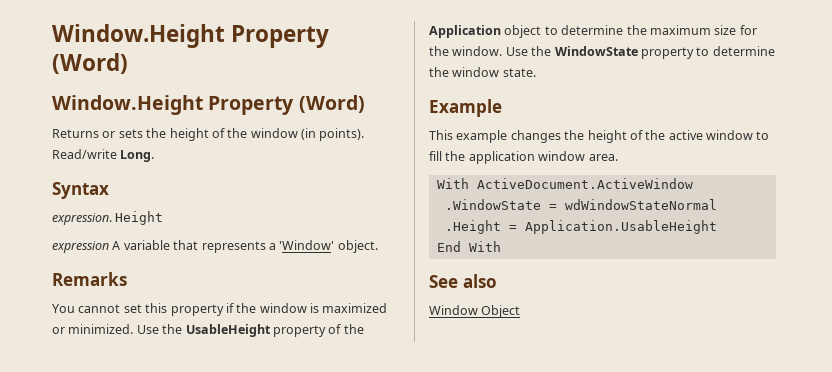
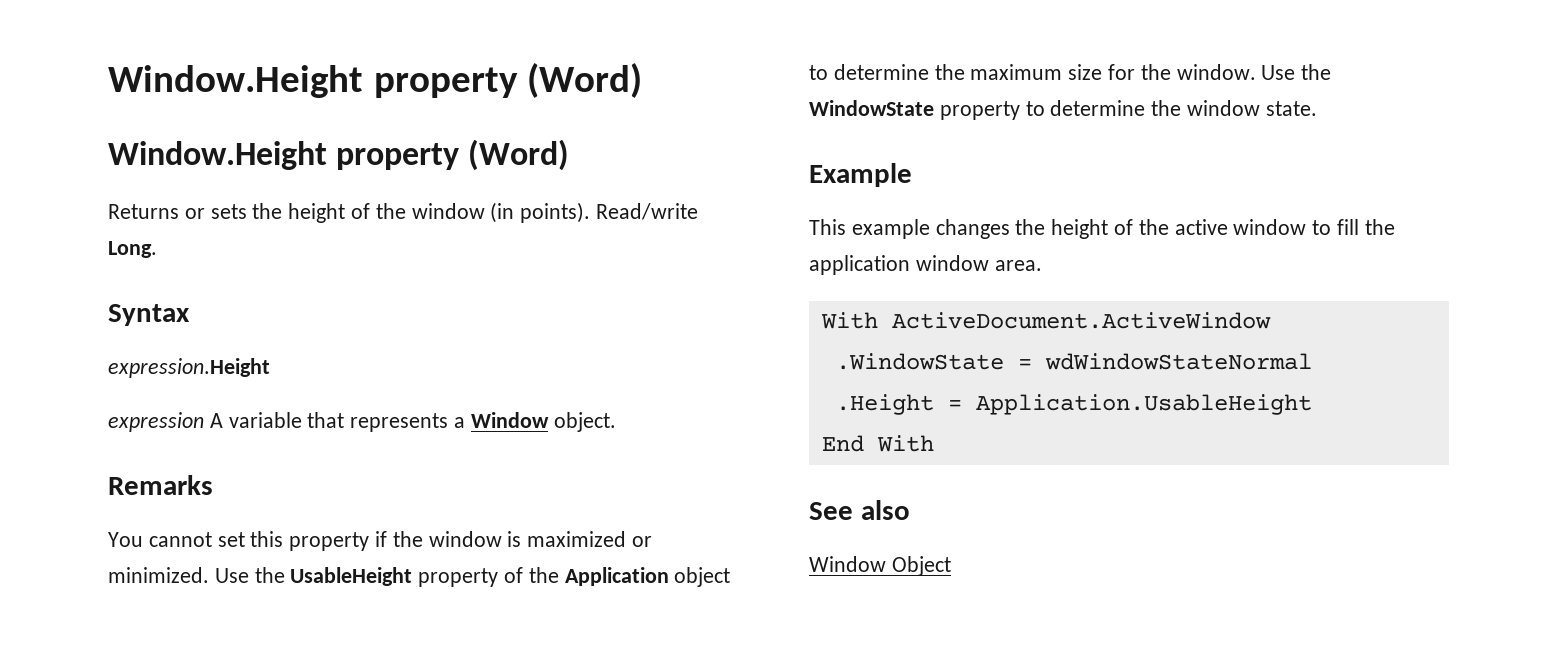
[52,24,330,48] Window.Height Property -> [108,65,518,98] Window.Height property
[208,96,295,115] Property -> [336,143,460,170] property
[52,211,164,225] expression. Height -> [108,358,270,378] expression.Height
[279,240,335,250] 'Window' -> [470,412,549,428] Window

